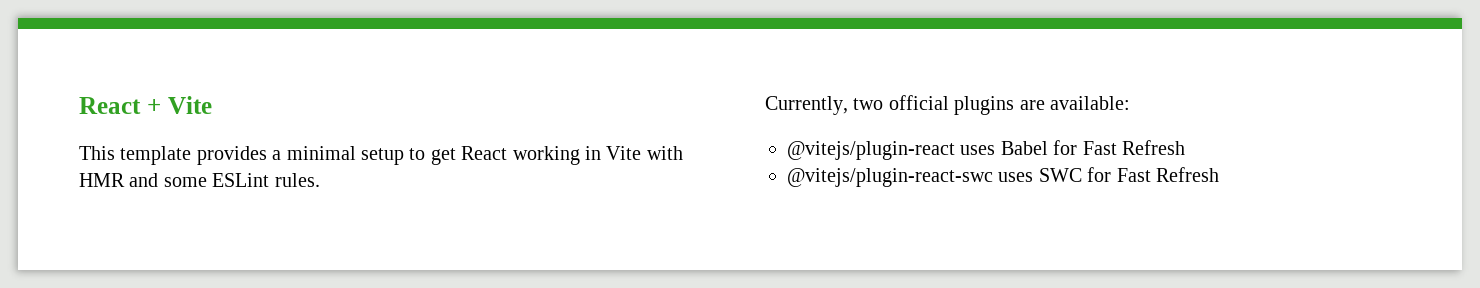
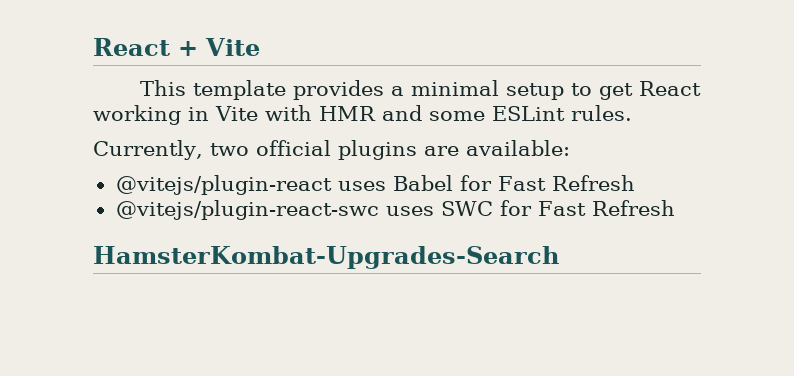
(1219, 174) none -> [93,246,559,269] // HamsterKombat-Upgrades-Search

